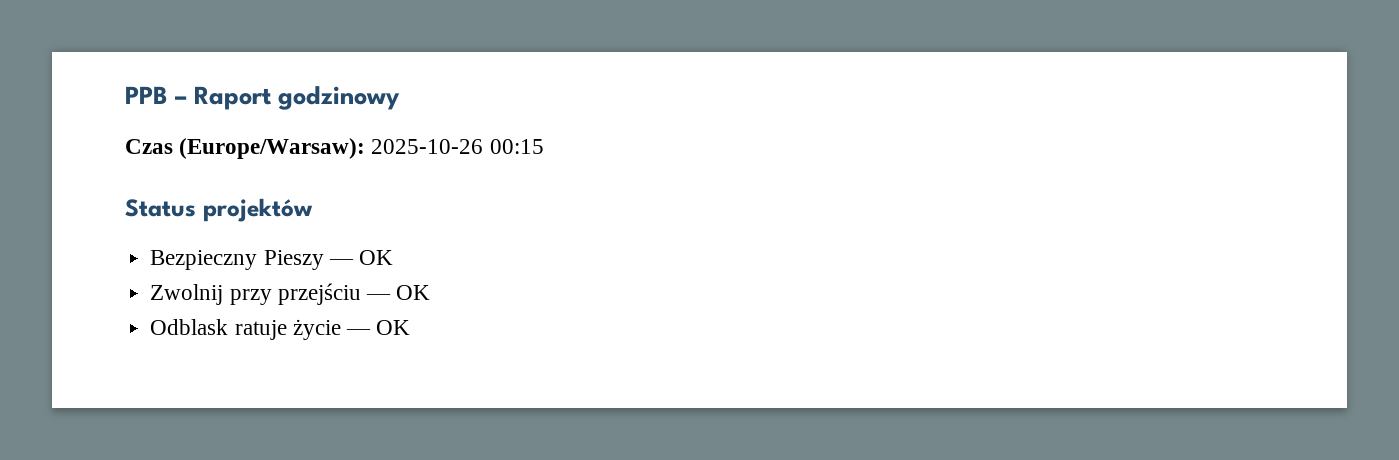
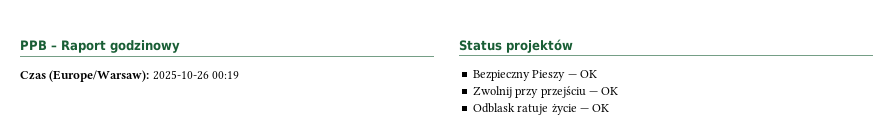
[489,139,544,154] 00:15 -> [212,71,240,79] 00:19

